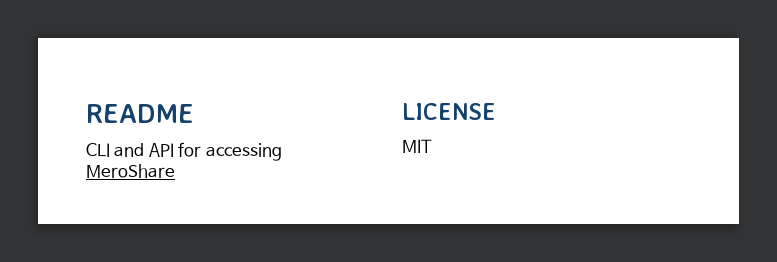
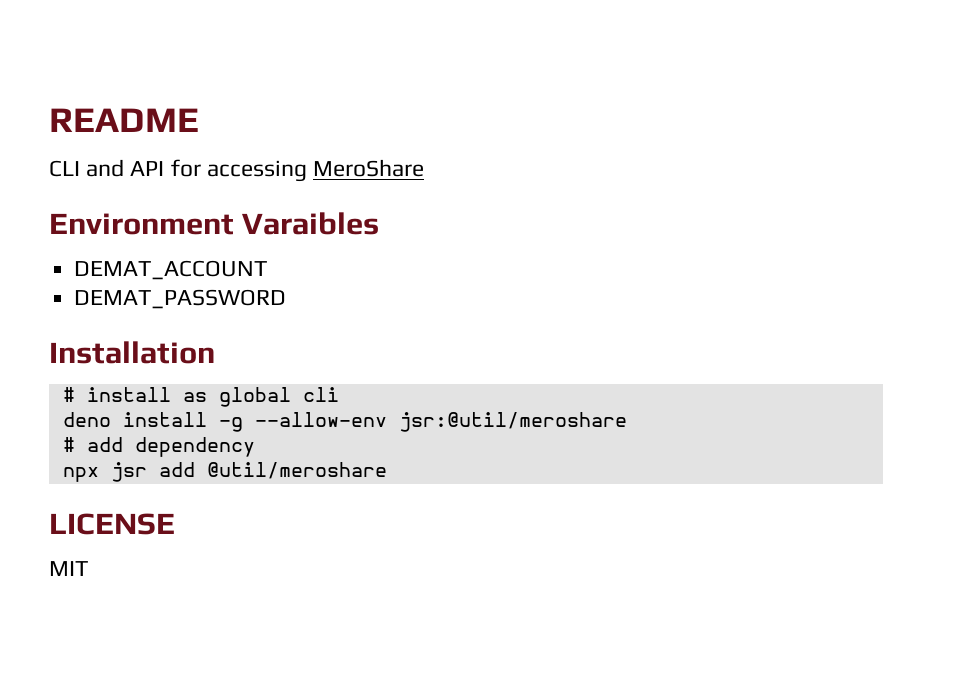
(175, 171) none -> [49,212,380,235] [74,260,268,280] [74,289,287,309] [49,341,215,364] [62,387,339,407] [62,412,627,432] [62,437,255,457] [62,462,387,482] // Environment Varaibles // DEMAT_ACCOUNT // DEMAT_PASSWORD // Installation // # install as global cli // deno install -g --allow-env jsr:@util/meroshare // # add dependency // npx jsr add @util/meroshare

